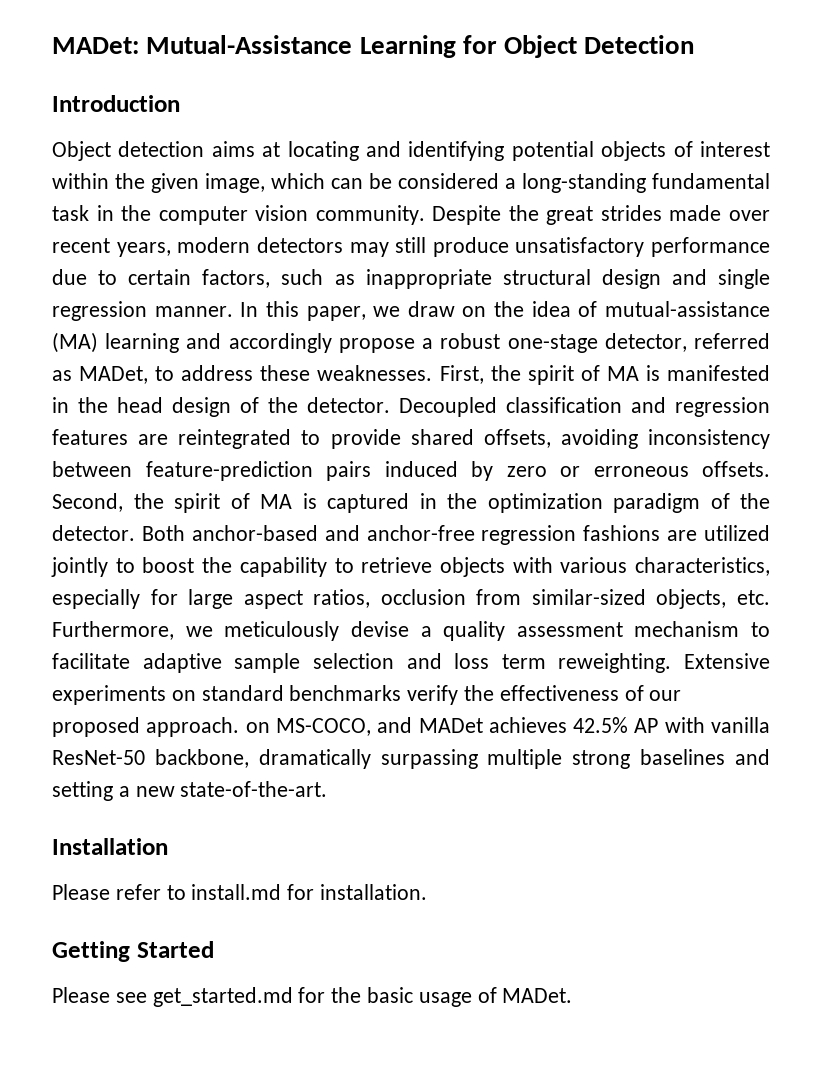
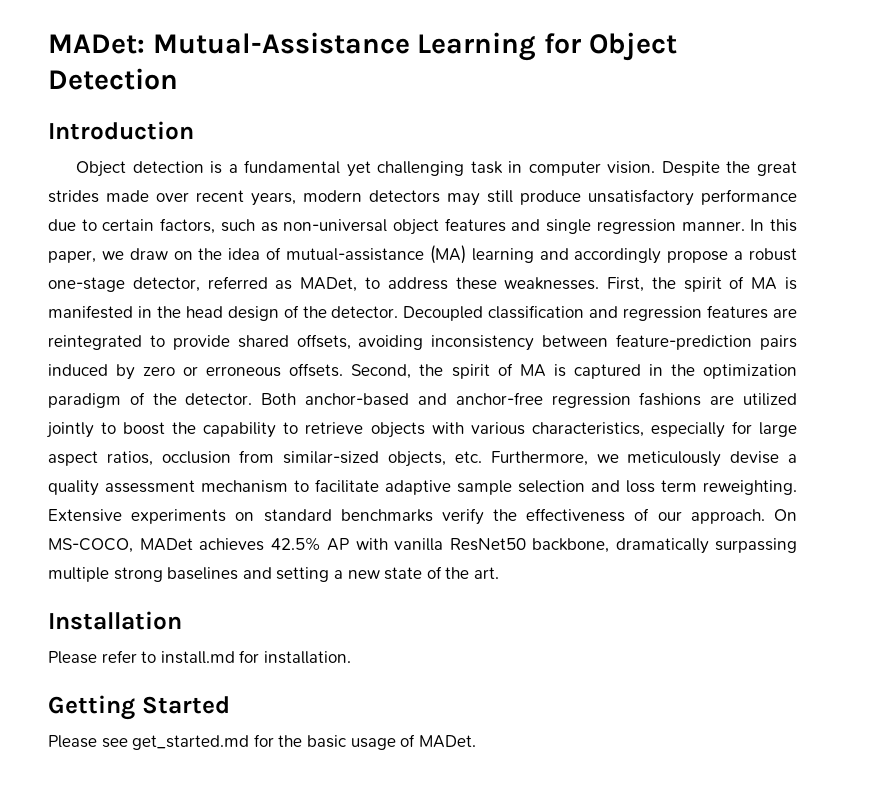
[211,141,770,161] [52,173,770,193] [52,205,425,225] aims at locating and identifying potential objects of interest within the given image, which can be considered a long-standing fundamental task in the computer vision community. -> [210,160,656,177] is a fundamental yet challenging task in computer vision.
[365,269,661,289] inappropriate structural design -> [283,218,506,235] non-universal object features
[52,717,413,737] proposed approach. on MS-COCO, and -> [690,509,797,524] [48,538,133,553] approach. On MS-COCO,
[52,750,145,765] ResNet-50 -> [449,538,526,551] ResNet50
[180,781,328,797] state-of-the-art. -> [384,566,499,580] state of the art.

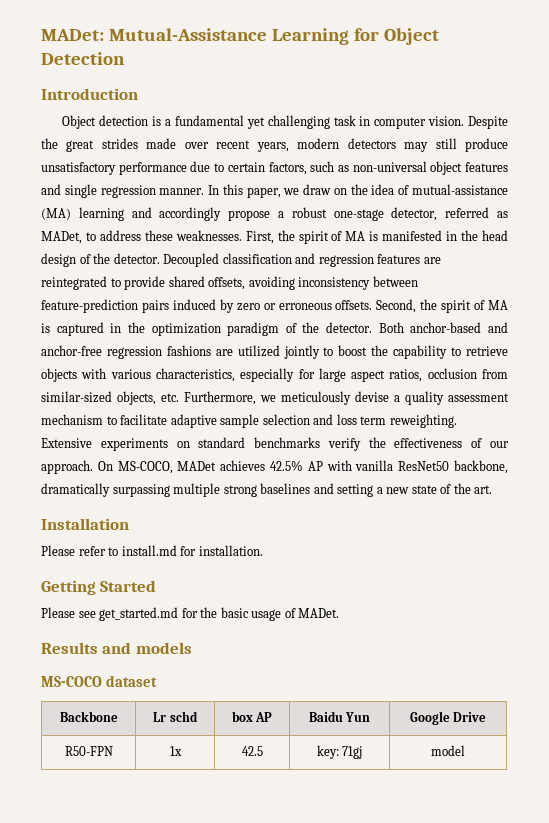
(476, 741) none -> [41,642,192,654] [41,675,157,687] [59,711,118,722] [153,711,198,722] [231,711,273,722] [308,711,371,722] [409,711,487,725] [64,746,113,756] [169,746,182,756] [241,746,263,756] [316,745,363,759] [431,745,465,756] // Results and models // MS-COCO dataset // Backbone | Lr schd | box AP | Baidu Yun | Google Drive // R50-FPN | 1x | 42.5 | key: 71gj | model

